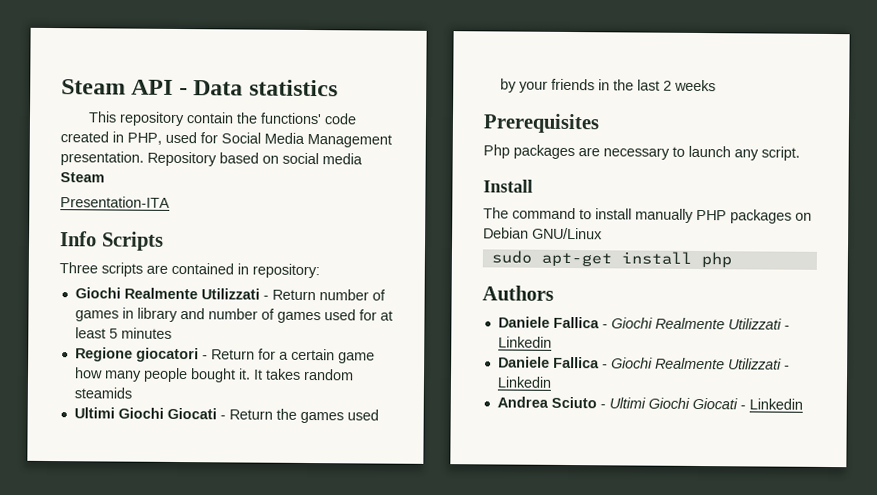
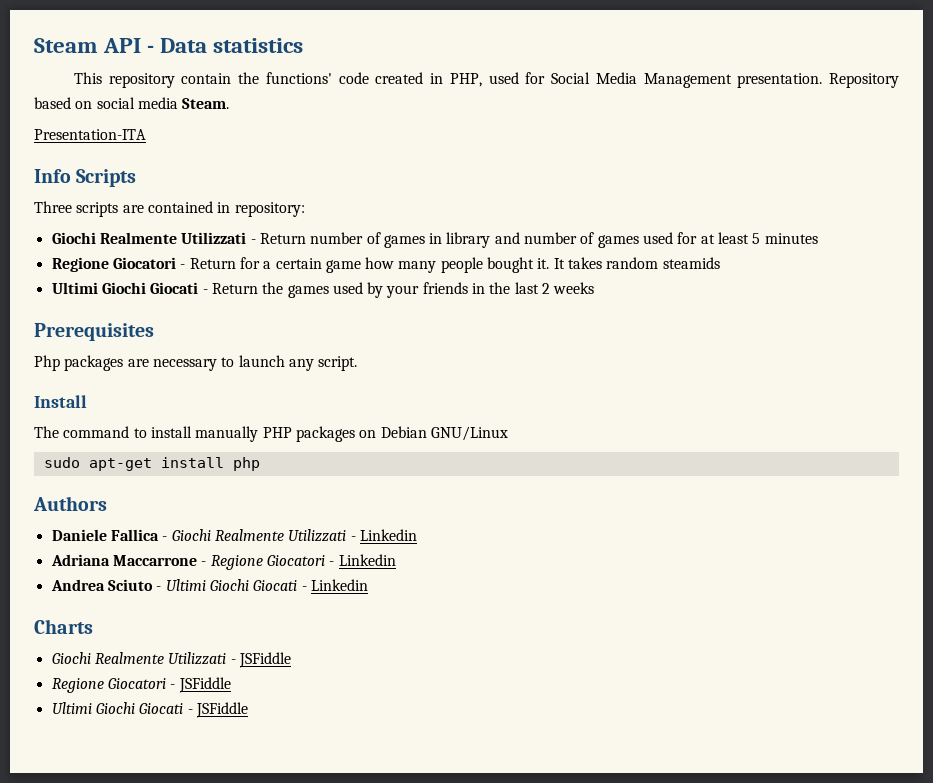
[60,172,105,183] Steam -> [182,98,230,109] Steam.
[135,347,199,363] giocatori -> [112,257,176,269] Giocatori
[497,356,782,370] Daniele Fallica - Giochi Realmente Utilizzati -> [50,554,325,570] Adriana Maccarrone - Regione Giocatori
(803, 404) none -> [34,619,93,634] [51,652,291,668] [51,677,231,693] [51,702,248,718] // Charts // Giochi Realmente Utilizzati - JSFiddle // Regione Giocatori - JSFiddle // Ultimi Giochi Giocati - JSFiddle

